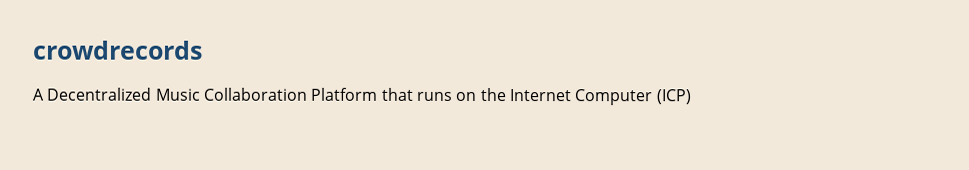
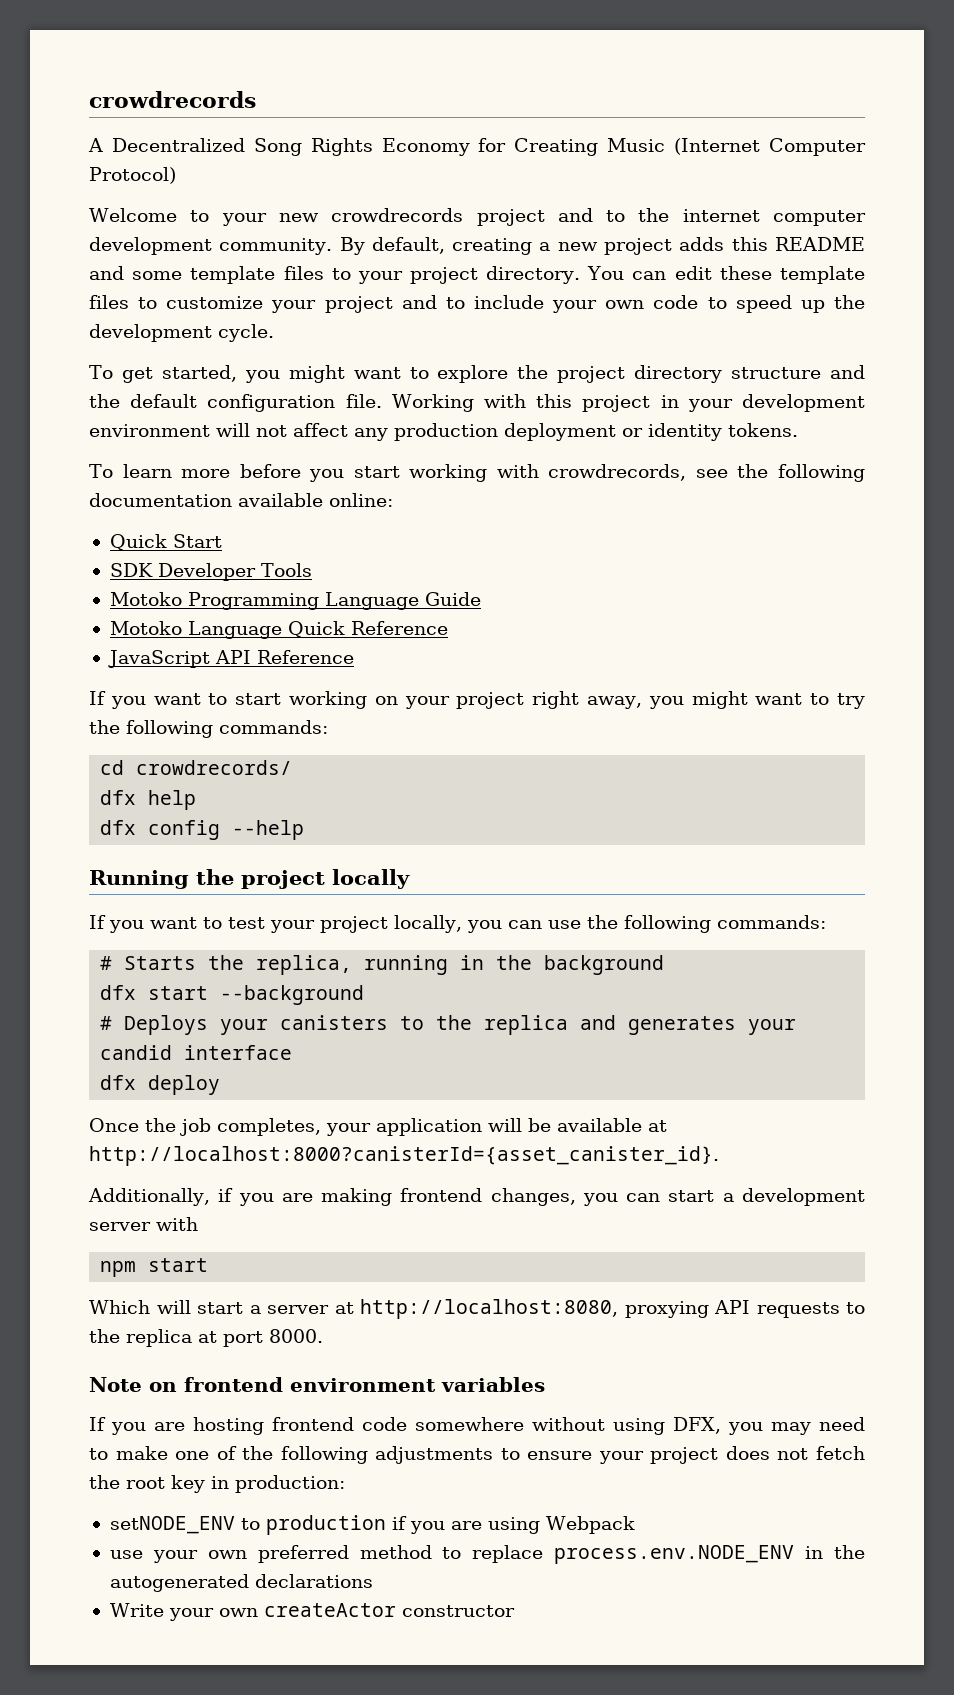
[154,87,691,106] Music Collaboration Platform that runs on the Internet Computer (ICP) -> [253,138,867,156] [89,167,176,184] [89,208,867,226] [89,237,866,255] [89,266,865,284] [89,295,865,313] [89,324,274,342] [89,365,865,383] [89,394,866,412] [89,423,798,441] [89,464,865,482] [89,493,393,507] [109,534,222,551] [109,563,312,581] [109,592,481,610] [109,621,448,639] [107,650,354,668] [89,691,866,709] [89,720,328,738] [100,760,293,775] [100,790,197,810] [100,820,305,840] [89,869,410,889] [89,915,826,933] [100,955,665,975] [100,985,365,1005] [100,1015,797,1035] [100,1045,293,1060] [100,1075,221,1095] [89,1118,667,1136] [89,1146,719,1166] [88,1188,865,1206] [89,1217,198,1231] [100,1258,209,1277] [89,1299,865,1319] [89,1329,323,1347] [89,1377,545,1392] [89,1417,865,1435] [89,1446,866,1464] [89,1475,345,1493] [109,1515,635,1535] [109,1545,865,1564] [109,1574,373,1592] [109,1603,515,1621] Song Rights Economy for Creating Music (Internet Computer Protocol) // Welcome to your new crowdrecords project and to the internet computer development community. By default, creating a new project adds this README and some template files to your project directory. You can edit these template files to customize your project and to include your own code to speed up the development cycle. // To get started, you might want to explore the project directory structure and the default configuration file. Working with this project in your development environment will not affect any production deployment or identity tokens. // To learn more before you start working with crowdrecords, see the following documentation available online: // Quick Start // SDK Developer Tools // Motoko Programming Language Guide // Motoko Language Quick Reference // JavaScript API Reference // If you want to start working on your project right away, you might want to try the following commands: // cd crowdrecords/ // dfx help // dfx config --help // Running the project locally // If you want to test your project locally, you can use the following commands: // # Starts the replica, running in the background // dfx start --background // # Deploys your canisters to the replica and generates your candid interface // dfx deploy // Once the job completes, your application will be available at http://localhost:8000?canisterId={asset_canister_id}. // Additionally, if you are making frontend changes, you can start a development server with // npm start // Which will start a server at http://localhost:8080, proxying API requests to the replica at port 8000. // Note on frontend environment variables // If you are hosting frontend code somewhere without using DFX, you may need to make one of the following adjustments to ensure your project does not fetch the root key in production: // setNODE_ENV to production if you are using Webpack // use your own preferred method to replace process.env.NODE_ENV in the autogenerated declarations // Write your own createActor constructor

